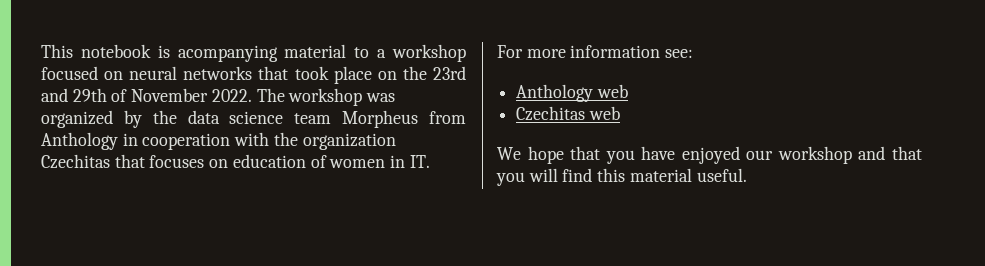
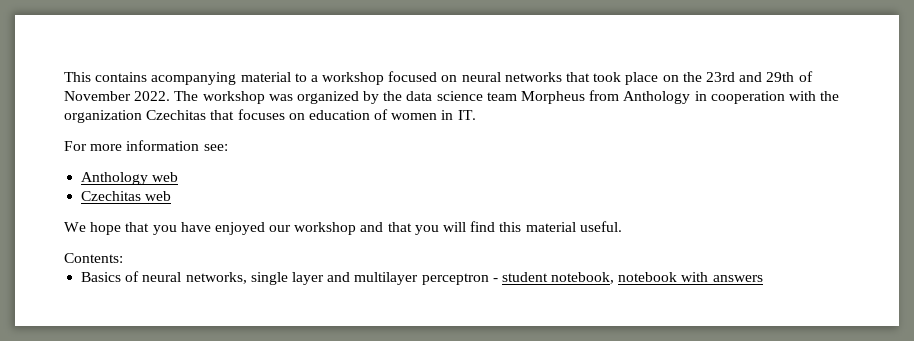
[80,44,170,58] notebook is -> [95,72,148,82] contains
(747, 175) none -> [64,253,123,263] [81,271,763,285] // Contents: // Basics of neural networks, single layer and multilayer perceptron - student notebook, notebook with answers

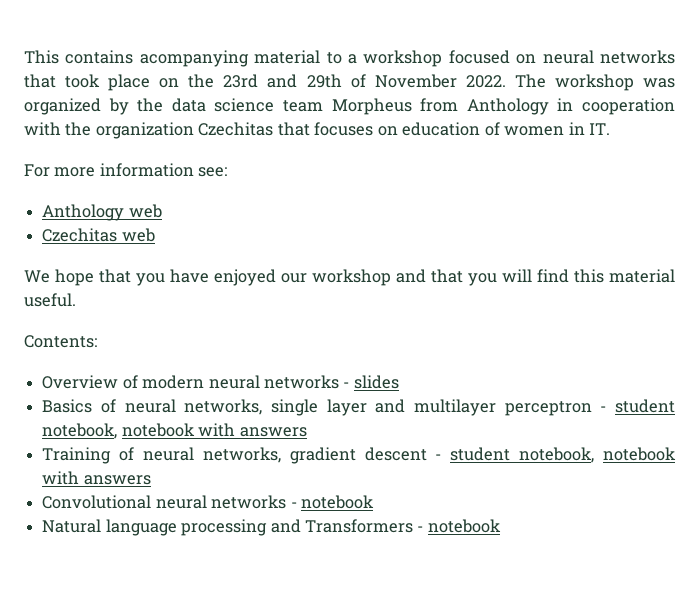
(123, 258) none -> [42,375,399,389] // Overview of modern neural networks - slides
(763, 278) none -> [42,447,676,464] [42,471,151,485] [42,495,374,509] [42,519,501,536] // Training of neural networks, gradient descent - student notebook, notebook with answers // Convolutional neural networks - notebook // Natural language processing and Transformers - notebook

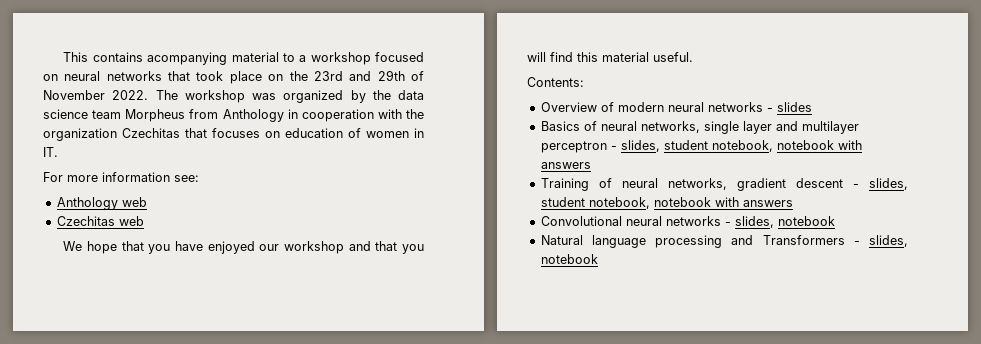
(607, 409) none -> [620,140,660,152] slides,
(442, 457) none -> [869,178,908,190] slides,
(297, 505) none -> [734,216,774,228] slides,
(424, 529) none -> [869,235,908,247] slides,

